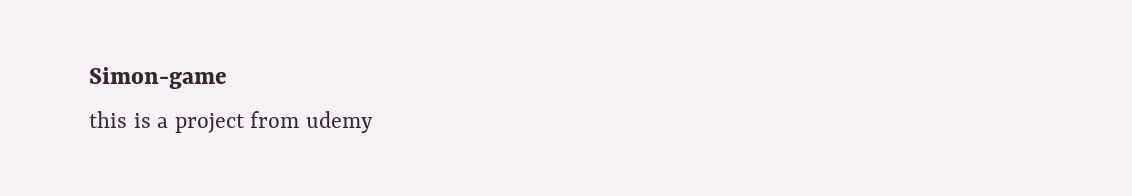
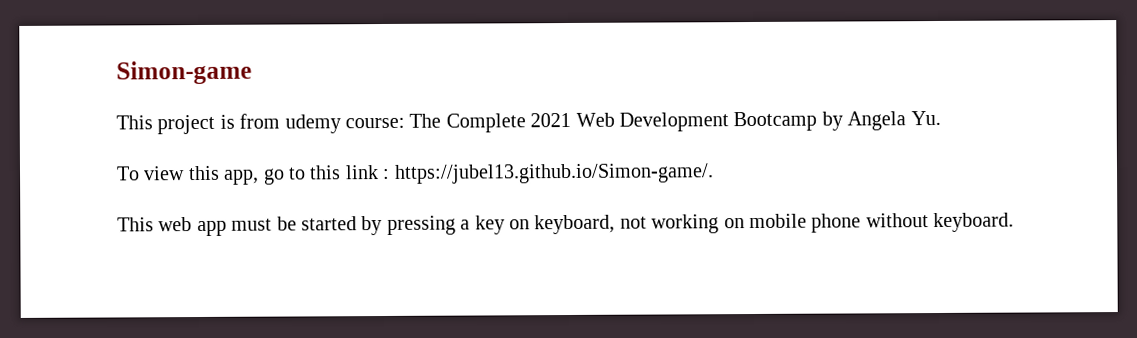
[89,111,374,133] this is a project from udemy -> [116,110,941,135] [116,163,714,185] [117,212,1015,237] This project is from udemy course: The Complete 2021 Web Development Bootcamp by Angela Yu. // To view this app, go to this link : https://jubel13.github.io/Simon-game/. // This web app must be started by pressing a key on keyboard, not working on mobile phone without keyboard.

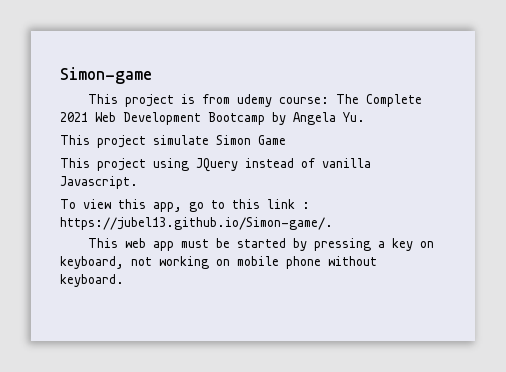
(941, 118) none -> [60,135,286,148] [60,158,371,172] [60,176,138,189] // This project simulate Simon Game // This project using JQuery instead of vanilla Javascript.

